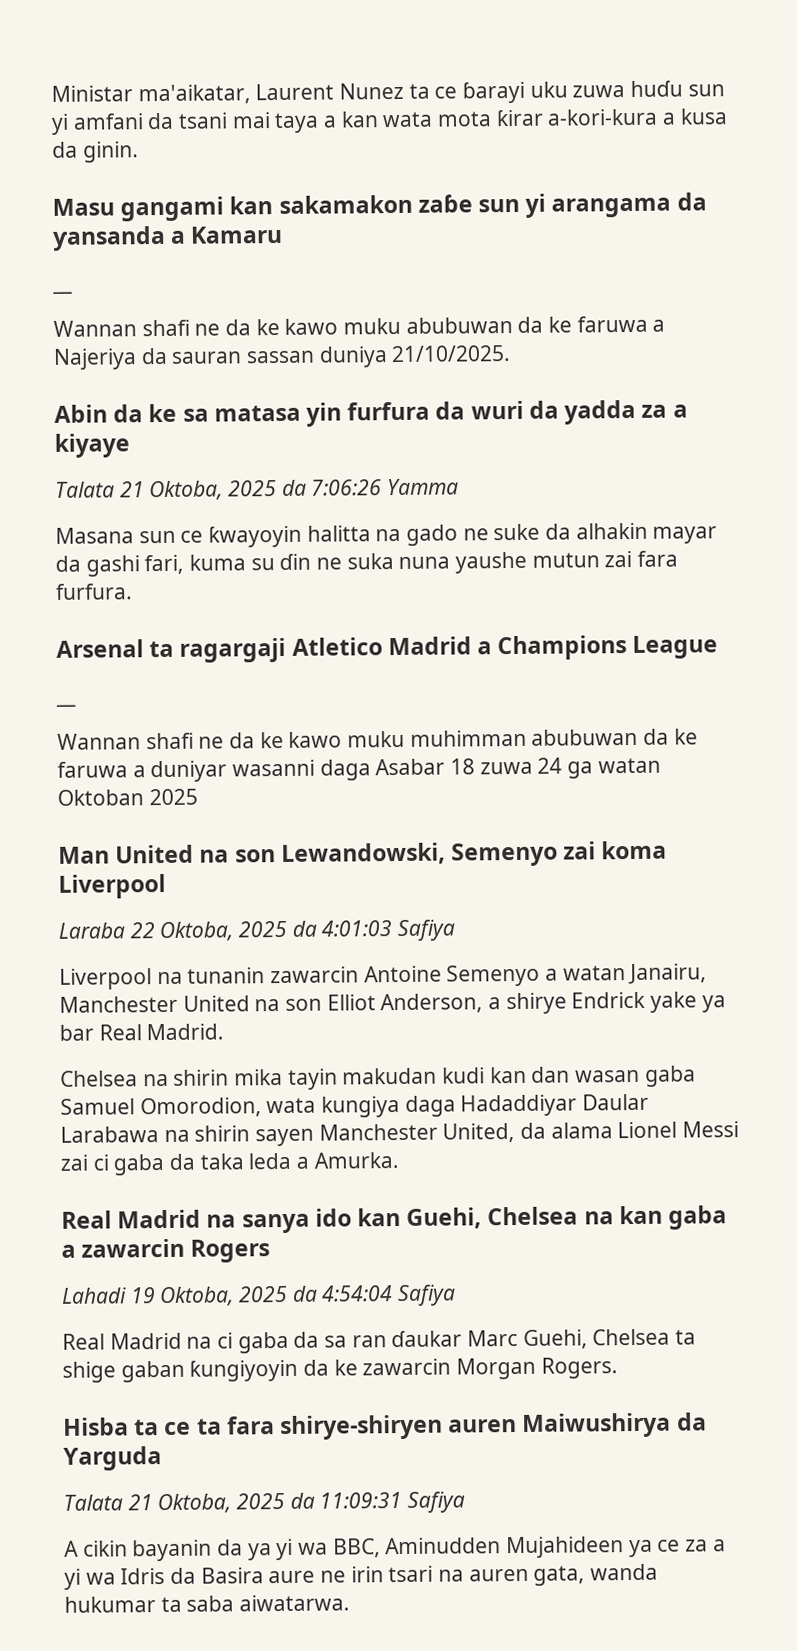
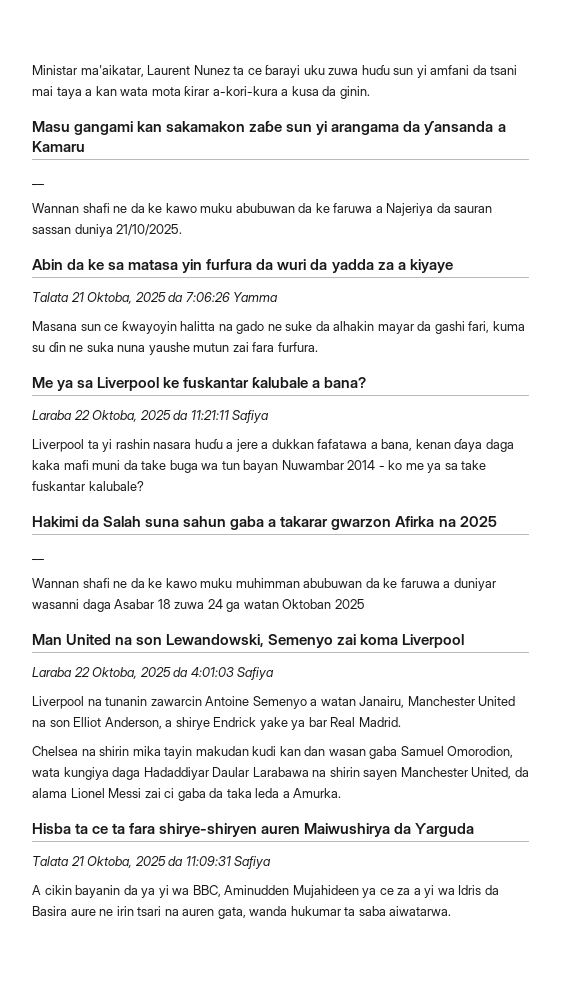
[56,635,719,663] Arsenal ta ragargaji Atletico Madrid a Champions League -> [32,377,367,391] [32,410,270,423] [32,439,514,452] [32,460,487,473] [32,481,144,491] [32,516,497,530] Me ya sa Liverpool ke fuskantar ƙalubale a bana? // Laraba 22 Oktoba, 2025 da 11:21:11 Safiya // Liverpool ta yi rashin nasara huɗu a jere a dukkan fafatawa a bana, kenan ɗaya daga kaka mafi muni da take buga wa tun bayan Nuwambar 2014 - ko me ya sa take fuskantar kalubale? // Hakimi da Salah suna sahun gaba a takarar gwarzon Afirka na 2025
[61,1205,728,1234] [61,1238,271,1263] [61,1284,457,1307] [62,1328,697,1354] [62,1357,618,1383] // Real Madrid na sanya ido kan Guehi, Chelsea na kan gaba a zawarcin Rogers // Lahadi 19 Oktoba, 2025 da 4:54:04 Safiya // Real Madrid na ci gaba da sa ran ɗaukar Marc Guehi, Chelsea ta shige gaban ƙungiyoyin da ke zawarcin Morgan Rogers. -> (342, 793) none

